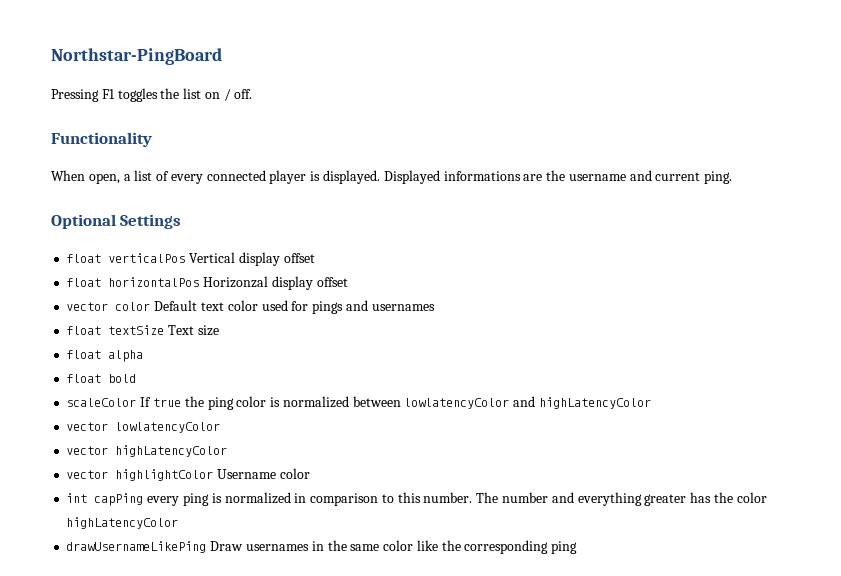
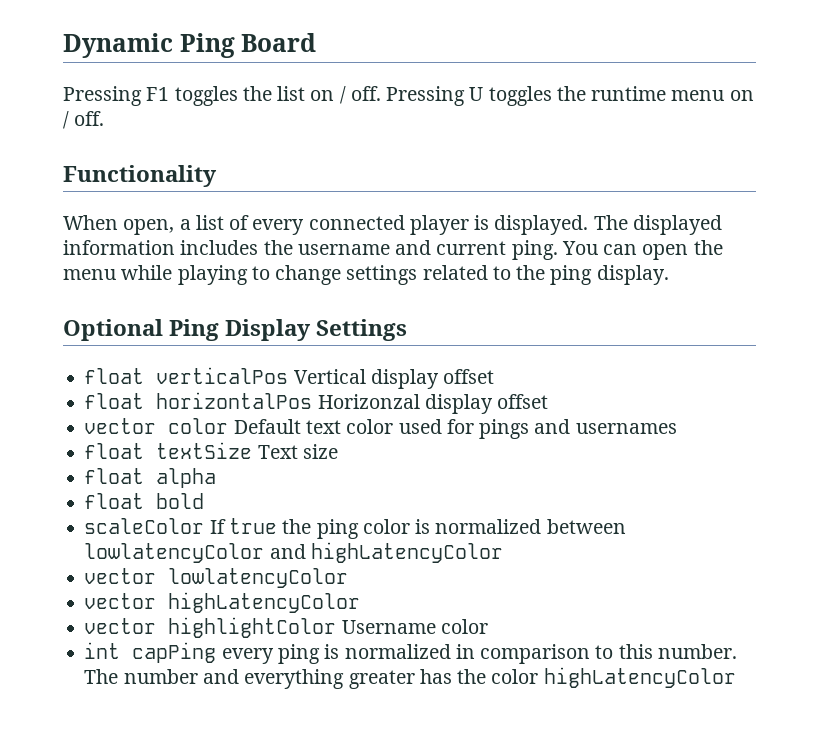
[51,48,222,65] Northstar-PingBoard -> [63,33,317,58] Dynamic Ping Board
(253, 94) none -> [386,86,754,106] [63,111,105,129] Pressing U toggles the runtime menu on / off.
[383,170,543,184] Displayed informations are -> [593,215,722,235] [63,240,259,255] The displayed information includes
(733, 177) none -> [561,240,723,260] [63,265,669,285] You can open the menu while playing to change settings related to the ping display.
(116, 221) none -> [169,319,312,341] Ping Display
[66,540,578,554] // drawUsernameLikePing Draw usernames in the same color like the corresponding ping -> (736, 677) none

